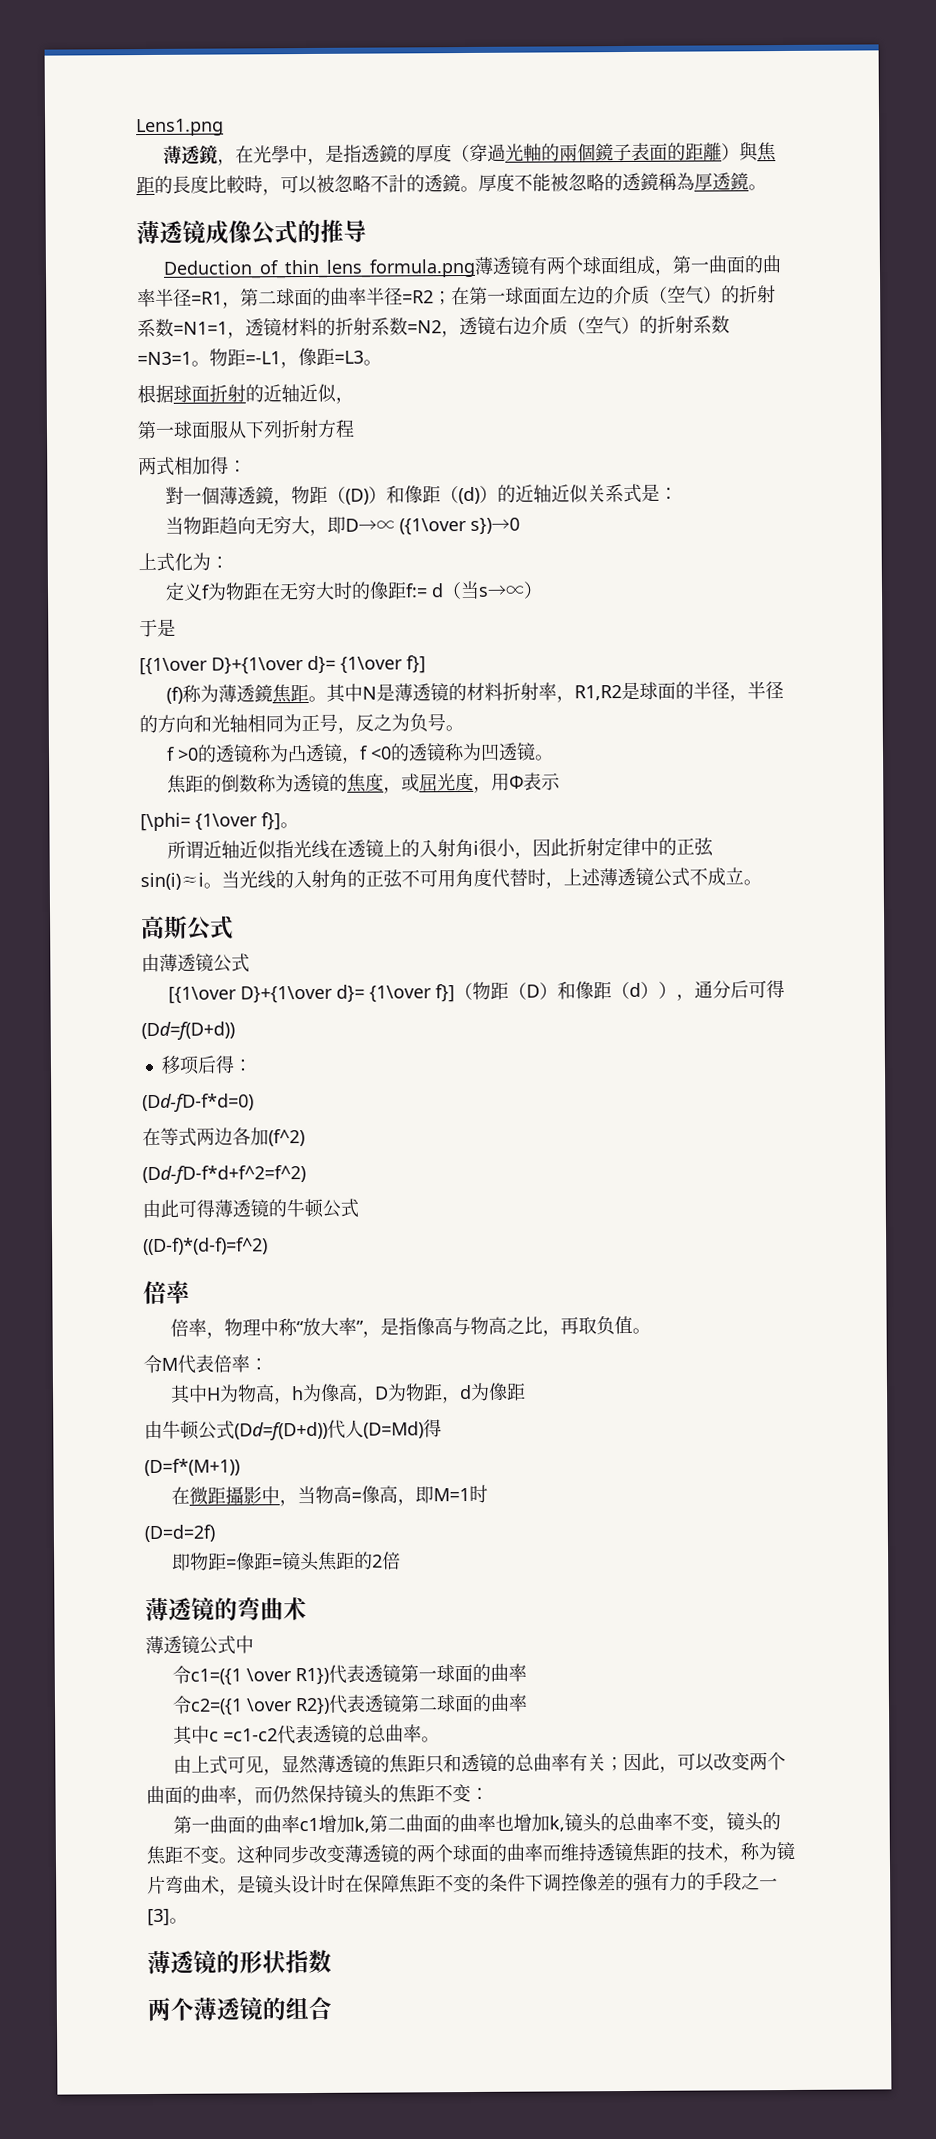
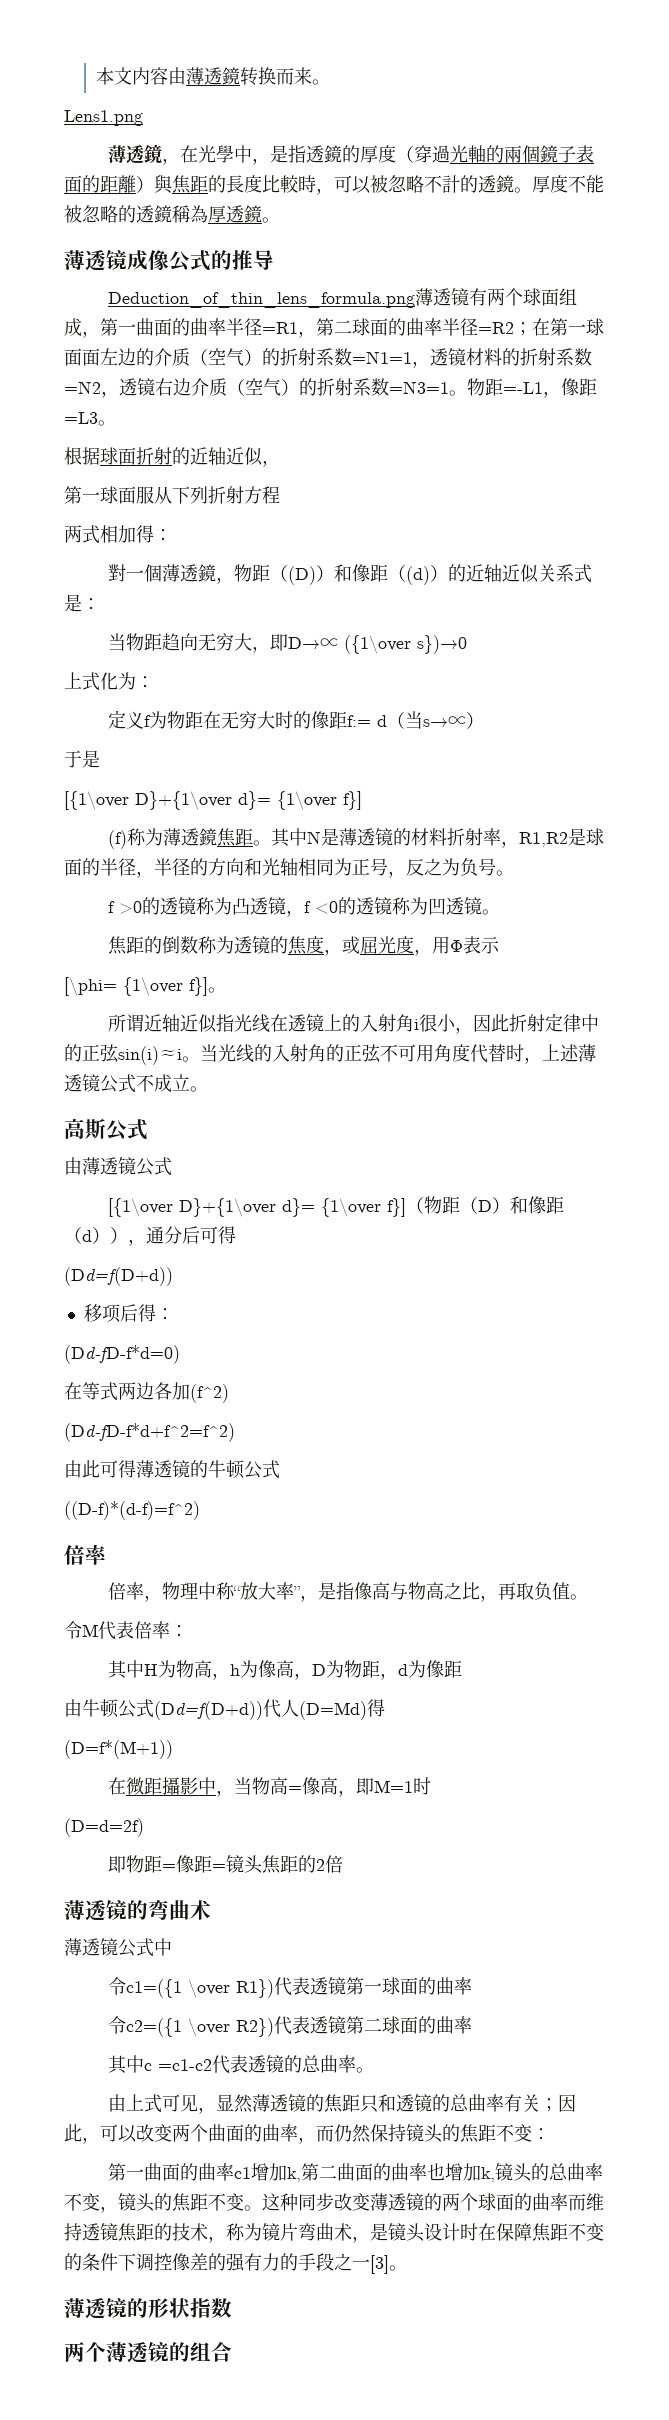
(136, 127) none -> [96,67,331,86] 本文内容由薄透鏡转换而来。 //

